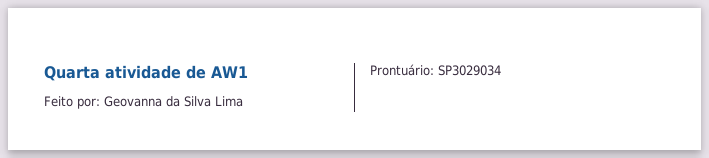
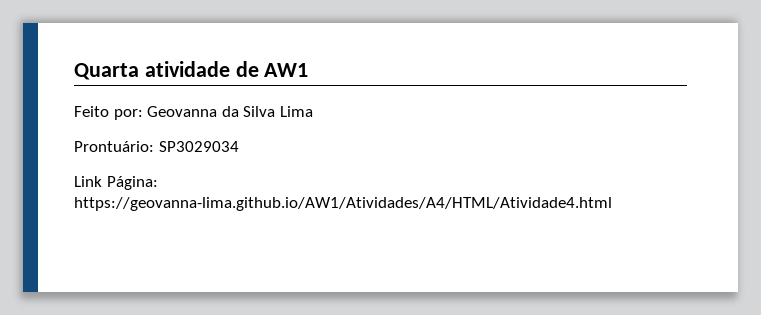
(501, 70) none -> [74,176,158,190] [74,197,612,211] // Link Página: https://geovanna-lima.github.io/AW1/Atividades/A4/HTML/Atividade4.html

